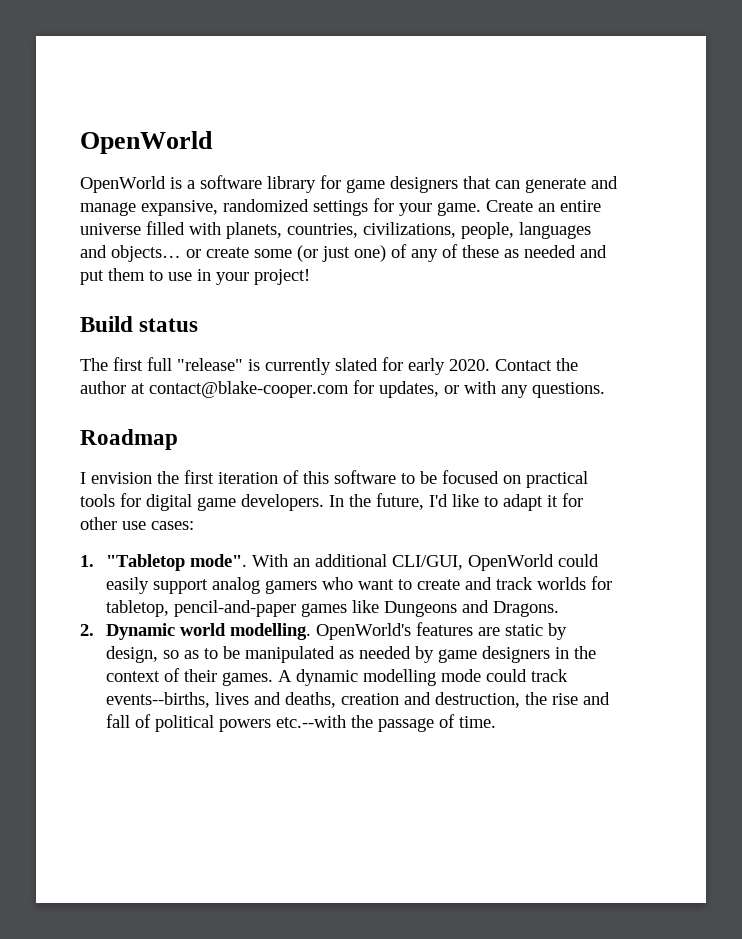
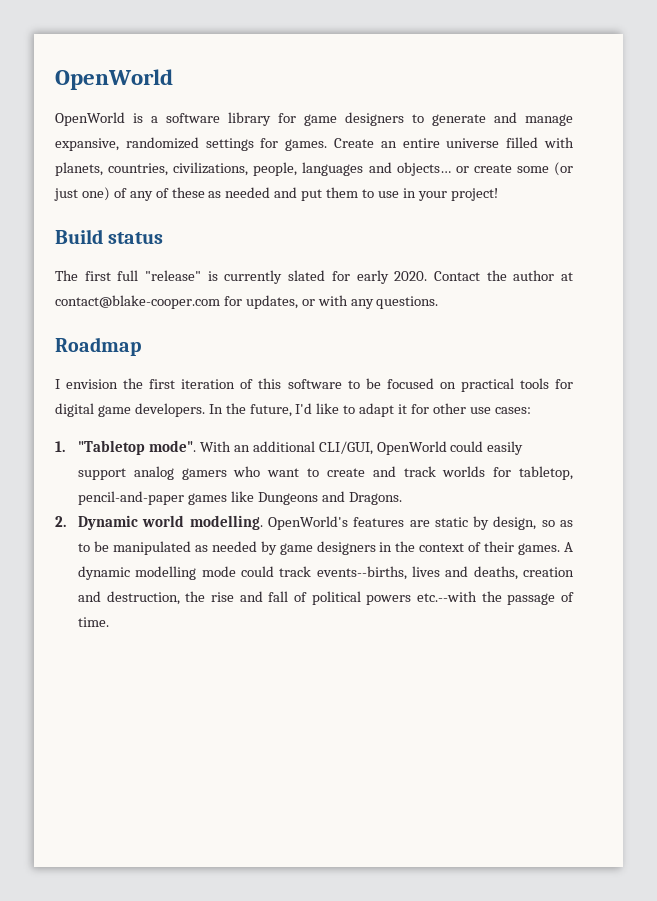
[463,176,520,189] that can -> [412,114,424,123] to
[399,202,481,216] your game. -> [285,139,328,151] games.

